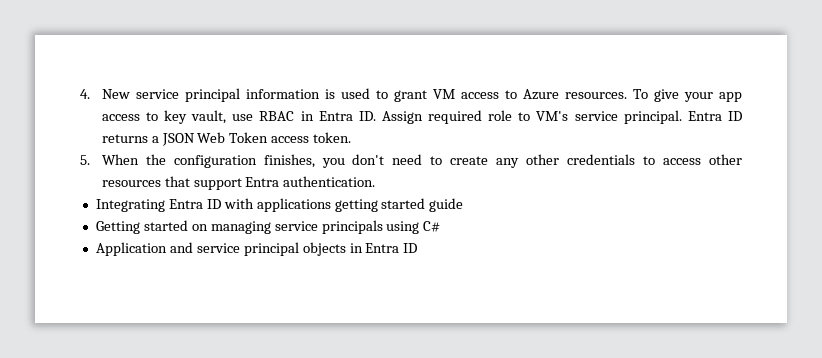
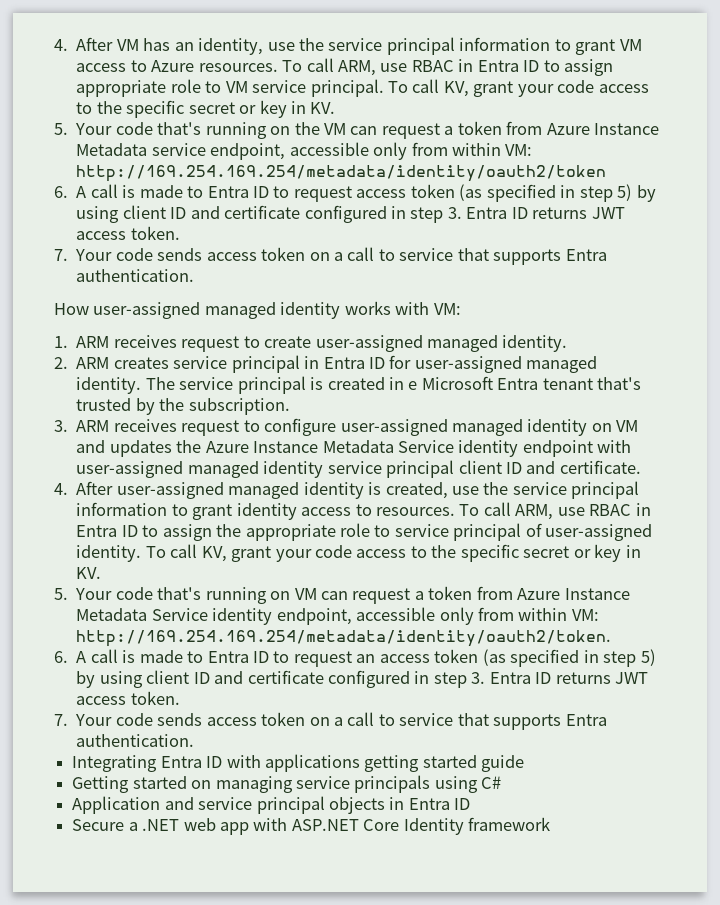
[80,88,370,102] 4. New service principal information is used -> [54,37,551,55] 4. After VM has an identity, use the service principal information
[653,89,742,102] [101,110,569,124] give your app access to key vault, use RBAC in Entra ID. Assign required role to VM's -> [306,58,614,76] [76,79,248,97] call ARM, use RBAC in Entra ID to assign appropriate role to VM
[687,111,742,121] [101,132,352,146] [80,154,743,168] [101,176,242,190] Entra ID returns a JSON Web Token access token. // 5. When the configuration finishes, you don't need to create any other credentials to access other resources that support -> [387,79,649,97] [76,100,336,118] [54,121,660,139] [76,142,533,160] [76,165,607,182] [54,184,656,202] [76,205,625,223] [76,226,180,240] [54,247,607,265] [76,269,195,282] [54,301,461,319] [54,335,568,352] [54,355,598,373] [76,376,642,394] [76,398,290,415] [54,418,639,436] [76,440,632,457] [76,460,641,478] [54,481,640,499] [76,502,651,520] [76,523,653,541] [76,544,641,562] [76,567,102,579] [54,586,630,604] [76,607,599,625] [76,630,612,647] [54,649,656,667] [76,670,649,688] [76,691,180,705] [54,712,562,730] To call KV, grant your code access to the specific secret or key in KV. // 5. Your code that's running on the VM can request a token from Azure Instance Metadata service endpoint, accessible only from within VM: http://169.254.169.254/metadata/identity/oauth2/token // 6. A call is made to Entra ID to request access token (as specified in step 5) by using client ID and certificate configured in step 3. Entra ID returns JWT access token. // 7. Your code sends access token on a call to service that supports Entra authentication. // How user-assigned managed identity works with VM: // 1. ARM receives request to create user-assigned managed identity. // 2. ARM creates service principal in Entra ID for user-assigned managed identity. The service principal is created in e Microsoft Entra tenant that's trusted by the subscription. // 3. ARM receives request to configure user-assigned managed identity on VM and updates the Azure Instance Metadata Service identity endpoint with user-assigned managed identity service principal client ID and certificate. // 4. After user-assigned managed identity is created, use the service principal information to grant identity access to resources. To call ARM, use RBAC in Entra ID to assign the appropriate role to service principal of user-assigned identity. To call KV, grant your code access to the specific secret or key in KV. // 5. Your code that's running on VM can request a token from Azure Instance Metadata Service identity endpoint, accessible only from within VM: http://169.254.169.254/metadata/identity/oauth2/token. // 6. A call is made to Entra ID to request an access token (as specified in step 5) by using client ID and certificate configured in step 3. Entra ID returns JWT access token. // 7. Your code sends access token on a call to service that supports
(418, 248) none -> [72,817,551,835] // Secure a .NET web app with ASP.NET Core Identity framework

